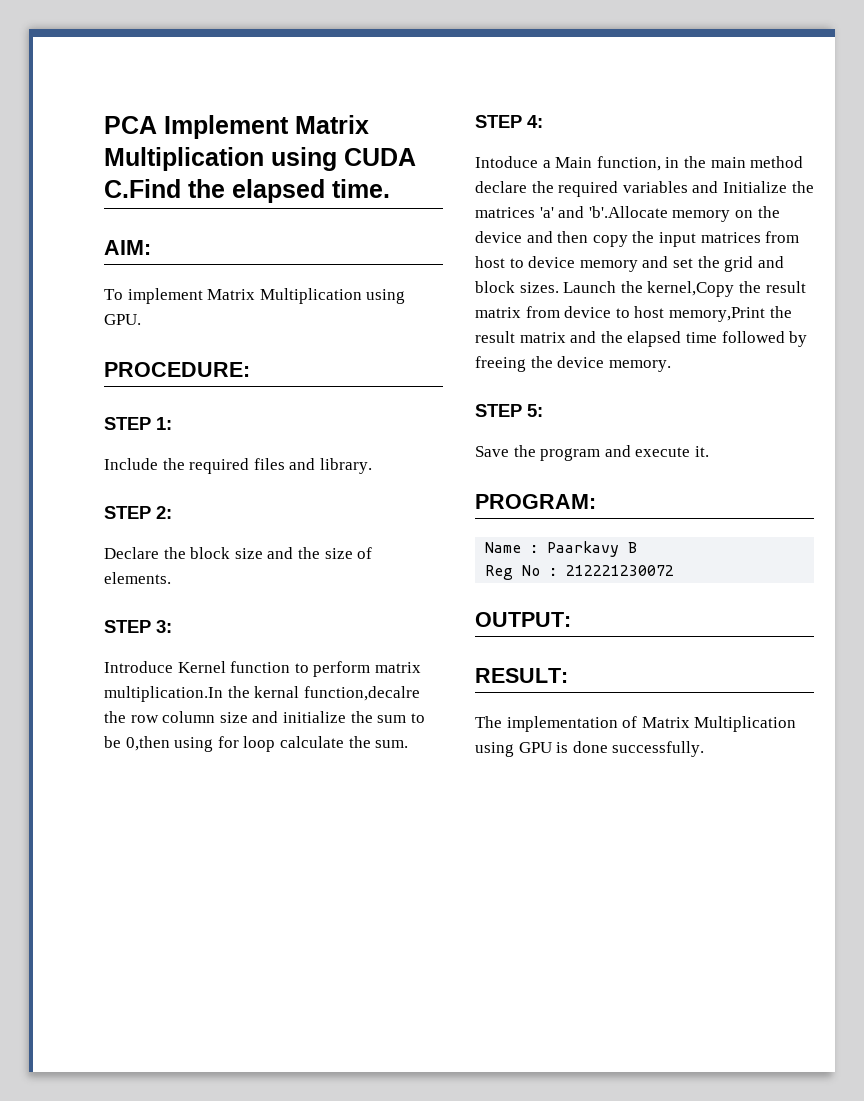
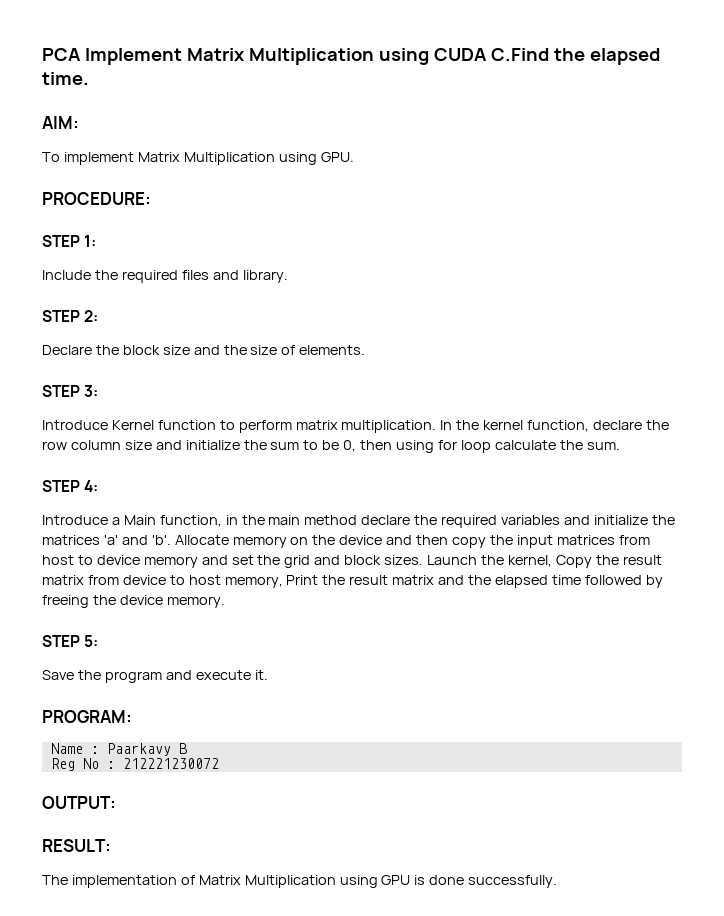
[104,686,420,702] multiplication.In the kernal function,decalre -> [341,420,643,433] multiplication. In the kernel function, declare
[125,736,170,751] 0,then -> [343,440,393,452] 0, then
[475,156,538,168] Intoduce -> [42,515,108,525] Introduce
[722,181,787,193] Initialize -> [593,515,648,525] initialize
[588,206,668,218] 'b'.Allocate -> [151,535,229,545] 'b'. Allocate
[647,281,735,297] kernel,Copy -> [507,555,592,568] kernel, Copy
[668,307,765,322] memory,Print -> [224,575,319,588] memory, Print

